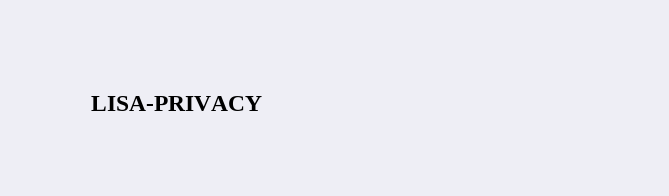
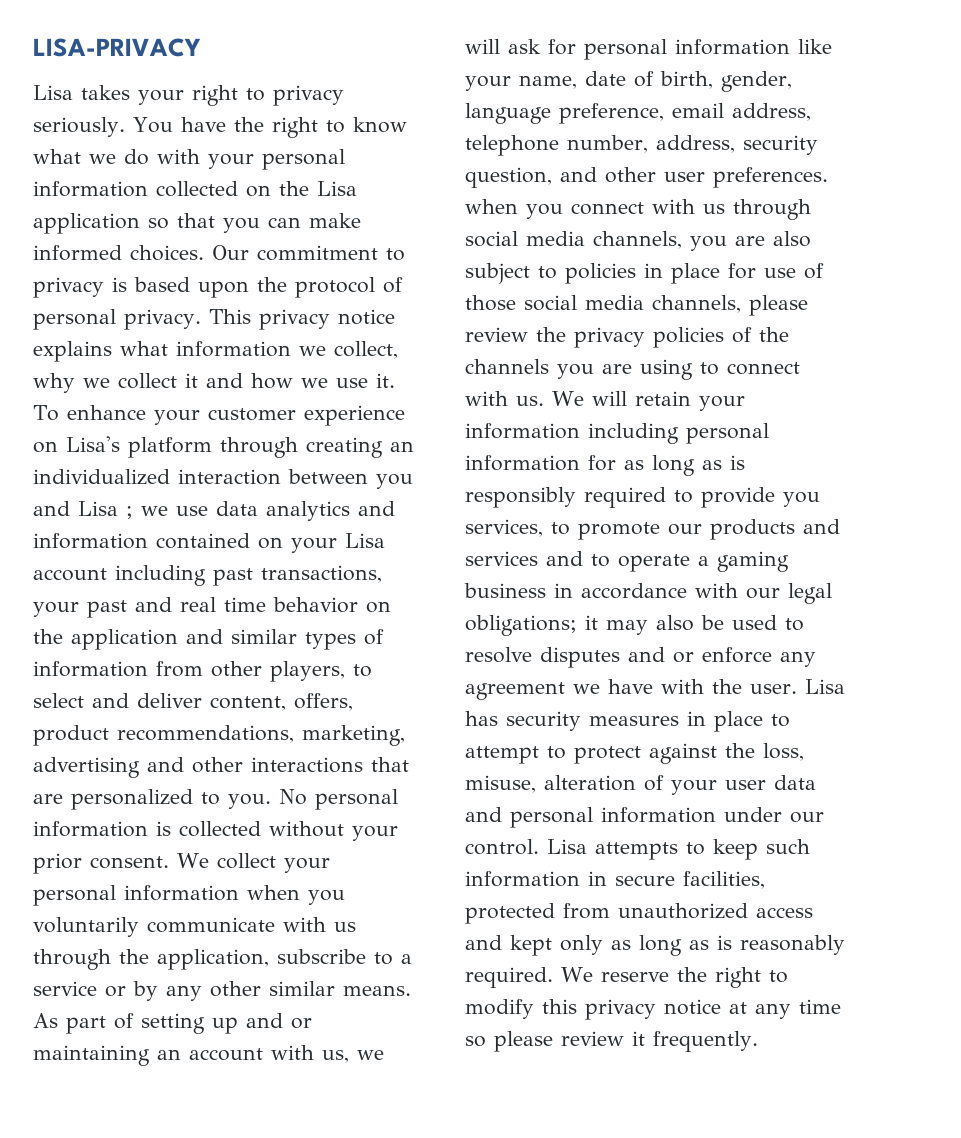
(262, 103) none -> [33,85,344,106] [33,117,407,138] [33,149,345,170] [33,181,357,197] [33,213,361,234] [33,245,405,261] [33,277,403,298] [33,309,395,330] [33,341,398,362] [33,373,395,393] [33,405,405,426] [33,436,414,458] [33,469,413,489] [33,501,395,521] [33,533,385,553] [33,565,382,586] [33,597,391,618] [33,629,384,650] [33,661,372,682] [33,693,353,711] [33,725,405,746] [33,757,409,778] [33,789,398,810] [33,821,398,841] [33,853,330,874] [33,885,345,906] [33,917,356,937] [33,949,412,970] [33,981,411,1001] [33,1013,312,1034] [33,1045,384,1066] [465,39,832,60] [465,71,792,92] [465,103,811,124] [465,135,818,156] [465,167,828,188] [465,199,811,220] [465,231,811,251] [465,263,824,284] [465,295,808,316] [465,327,789,348] [465,359,800,380] [465,391,745,411] [465,423,769,444] [465,455,745,476] [465,487,820,508] [465,519,840,540] [465,551,789,572] [464,583,832,604] [465,615,804,636] [465,647,816,668] [465,679,845,700] [465,711,790,732] [465,743,804,764] [465,775,816,795] [465,807,824,828] [465,839,810,860] [465,871,765,889] [465,903,813,924] [465,935,845,956] [465,967,788,988] [465,999,841,1020] [465,1031,758,1052] // Lisa takes your right to privacy seriously. You have the right to know what we do with your personal information collected on the Lisa application so that you can make informed choices. Our commitment to privacy is based upon the protocol of personal privacy. This privacy notice explains what information we collect, why we collect it and how we use it. To enhance your customer experience on Lisa's platform through creating an individualized interaction between you and Lisa ; we use data analytics and information contained on your Lisa account including past transactions, your past and real time behavior on the application and similar types of information from other players, to select and deliver content, offers, product recommendations, marketing, advertising and other interactions that are personalized to you. No personal information is collected without your prior consent. We collect your personal information when you voluntarily communicate with us through the application, subscribe to a service or by any other similar means. As part of setting up and or maintaining an account with us, we will ask for personal information like your name, date of birth, gender, language preference, email address, telephone number, address, security question, and other user preferences. when you connect with us through social media channels, you are also subject to policies in place for use of those social media channels, please review the privacy policies of the channels you are using to connect with us. We will retain your information including personal information for as long as is responsibly required to provide you services, to promote our products and services and to operate a gaming business in accordance with our legal obligations; it may also be used to resolve disputes and or enforce any agreement we have with the user. Lisa has security measures in place to attempt to protect against the loss, misuse, alteration of your user data and personal information under our control. Lisa attempts to keep such information in secure facilities, protected from unauthorized access and kept only as long as is reasonably required. We reserve the right to modify this privacy notice at any time so please review it frequently.

